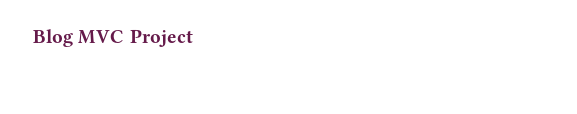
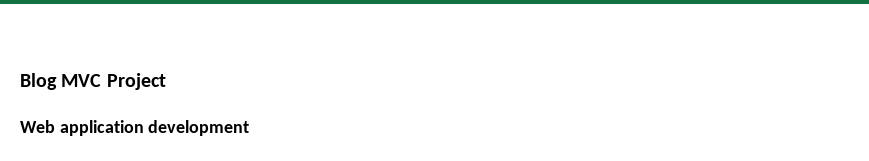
(193, 38) none -> [20,120,250,136] // Web application development

